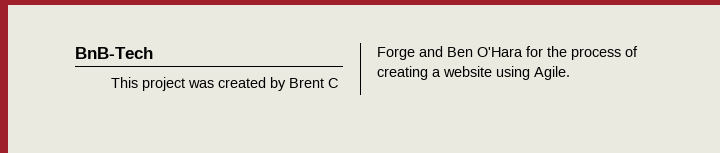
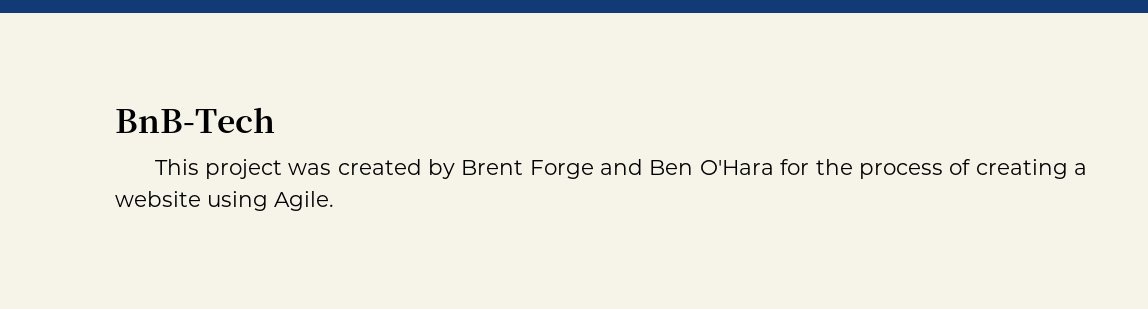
[327,78,338,88] C -> (524, 167) none

